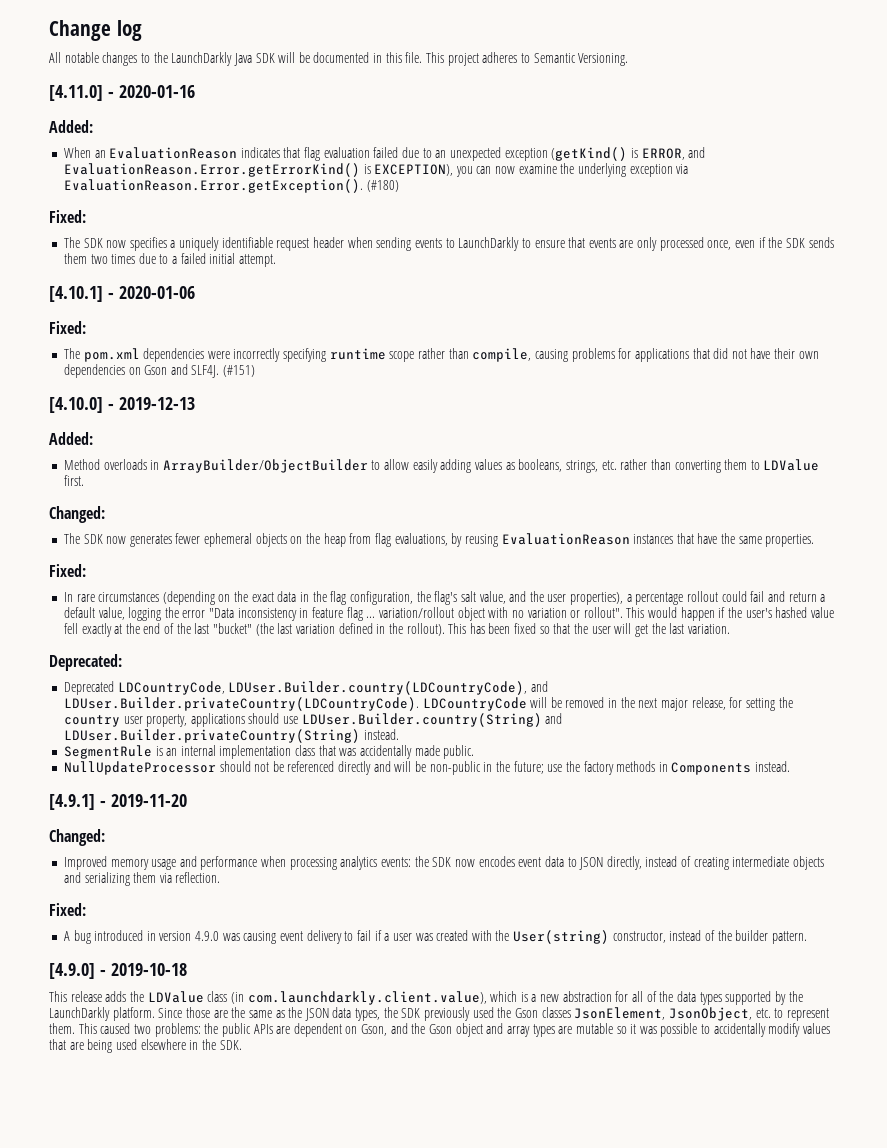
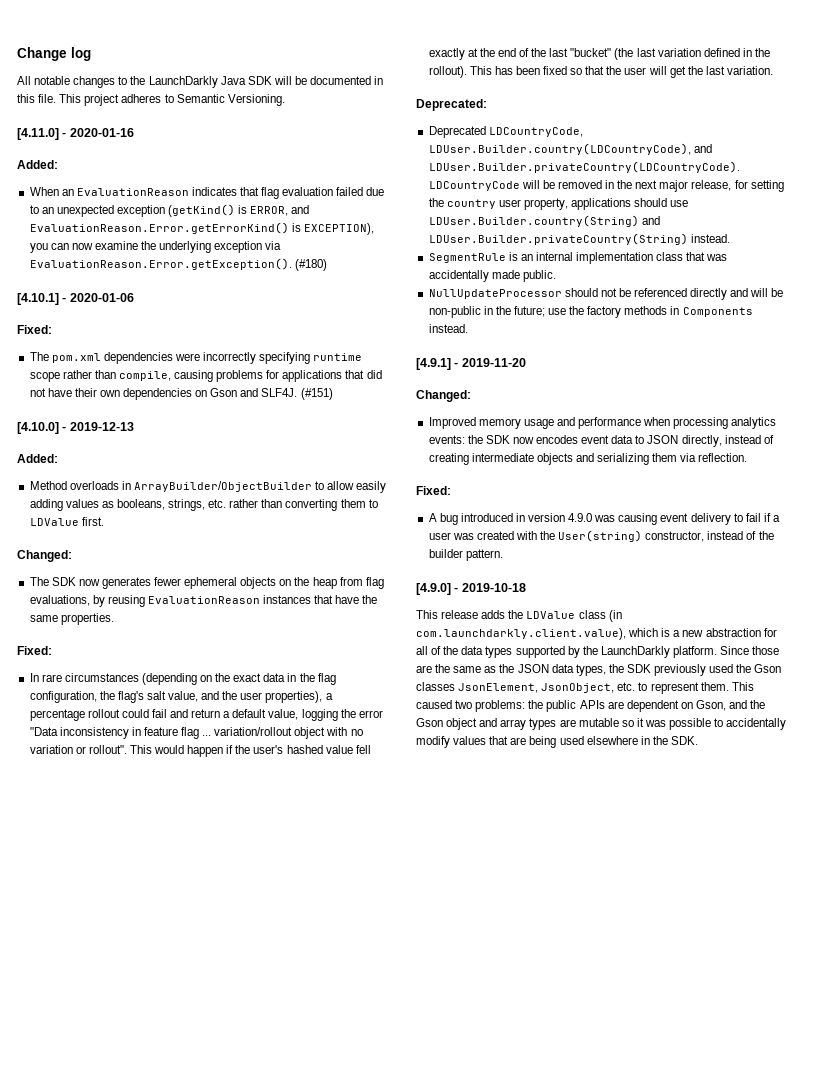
[49,210,86,223] [63,237,834,251] [63,253,277,267] // Fixed: // The SDK now specifies a uniquely identifiable request header when sending events to LaunchDarkly to ensure that events are only processed once, even if the SDK sends them two times due to a failed initial attempt. -> (327, 265) none

